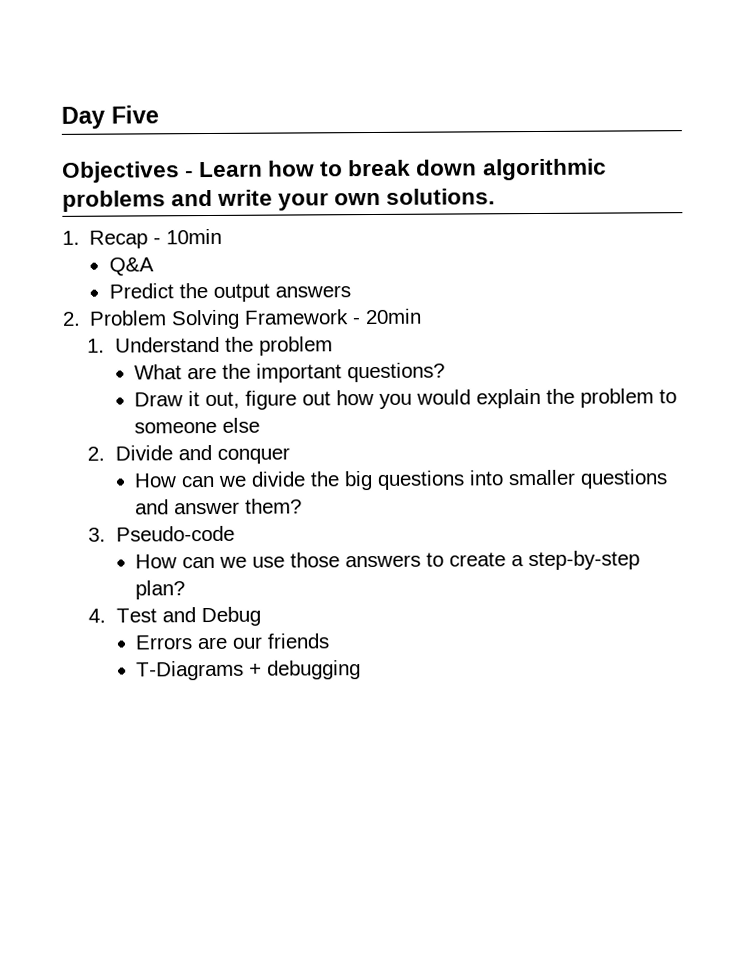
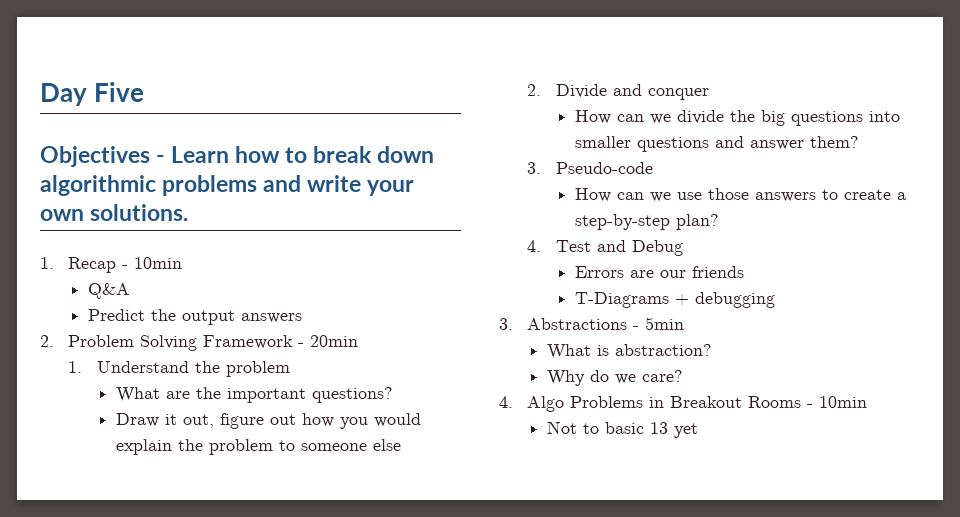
(362, 670) none -> [499,317,685,330] [546,344,712,359] [546,370,683,386] [499,396,868,412] [546,421,698,438] // 3. Abstractions - 5min // What is abstraction? // Why do we care? // 4. Algo Problems in Breakout Rooms - 10min // Not to basic 13 yet

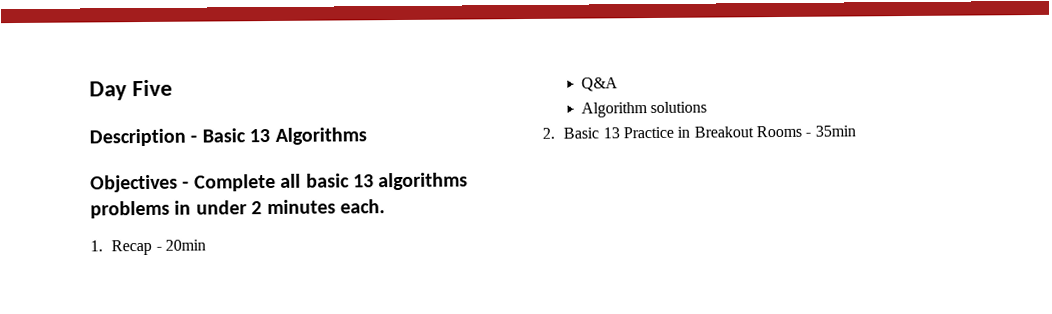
[40,146,435,167] [40,175,415,196] [40,204,189,221] Objectives - Learn how to break down algorithmic problems and write your own solutions. -> [89,127,367,147] [90,172,469,193] [90,199,385,219] Description - Basic 13 Algorithms // Objectives - Complete all basic 13 algorithms problems in under 2 minutes each.
[134,257,183,269] 10min -> [165,239,207,251] 20min
[87,309,302,325] [40,335,359,351] [68,361,290,377] [115,387,393,403] [115,413,421,429] [115,439,401,455] [527,84,709,100] [574,110,900,126] [574,136,859,152] [527,162,653,174] [574,188,906,202] [574,214,719,230] [527,240,683,256] [574,266,744,278] [574,292,775,308] [499,317,685,330] [546,344,712,359] [546,370,683,386] [499,396,868,412] [546,421,698,438] Predict the output answers // 2. Problem Solving Framework - 20min // 1. Understand the problem // What are the important questions? // Draw it out, figure out how you would explain the problem to someone else // 2. Divide and conquer // How can we divide the big questions into smaller questions and answer them? // 3. Pseudo-code // How can we use those answers to create a step-by-step plan? // 4. Test and Debug // Errors are our friends // T-Diagrams + debugging // 3. Abstractions - 5min // What is abstraction? // Why do we care? // 4. Algo Problems in Breakout Rooms - 10min // Not to basic 13 yet -> [580,101,708,118] [542,125,856,139] Algorithm solutions // 2. Basic 13 Practice in Breakout Rooms - 35min

